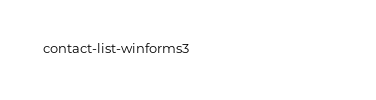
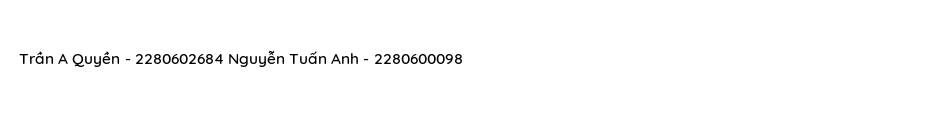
[43,43,189,53] contact-list-winforms3 -> [19,50,463,67] Trần A Quyền - 2280602684 Nguyễn Tuấn Anh - 2280600098

